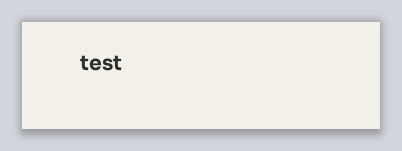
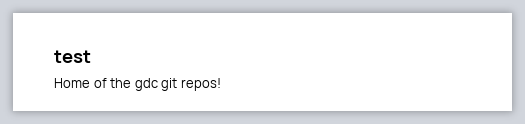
(122, 63) none -> [54,78,221,91] // Home of the gdc git repos!

